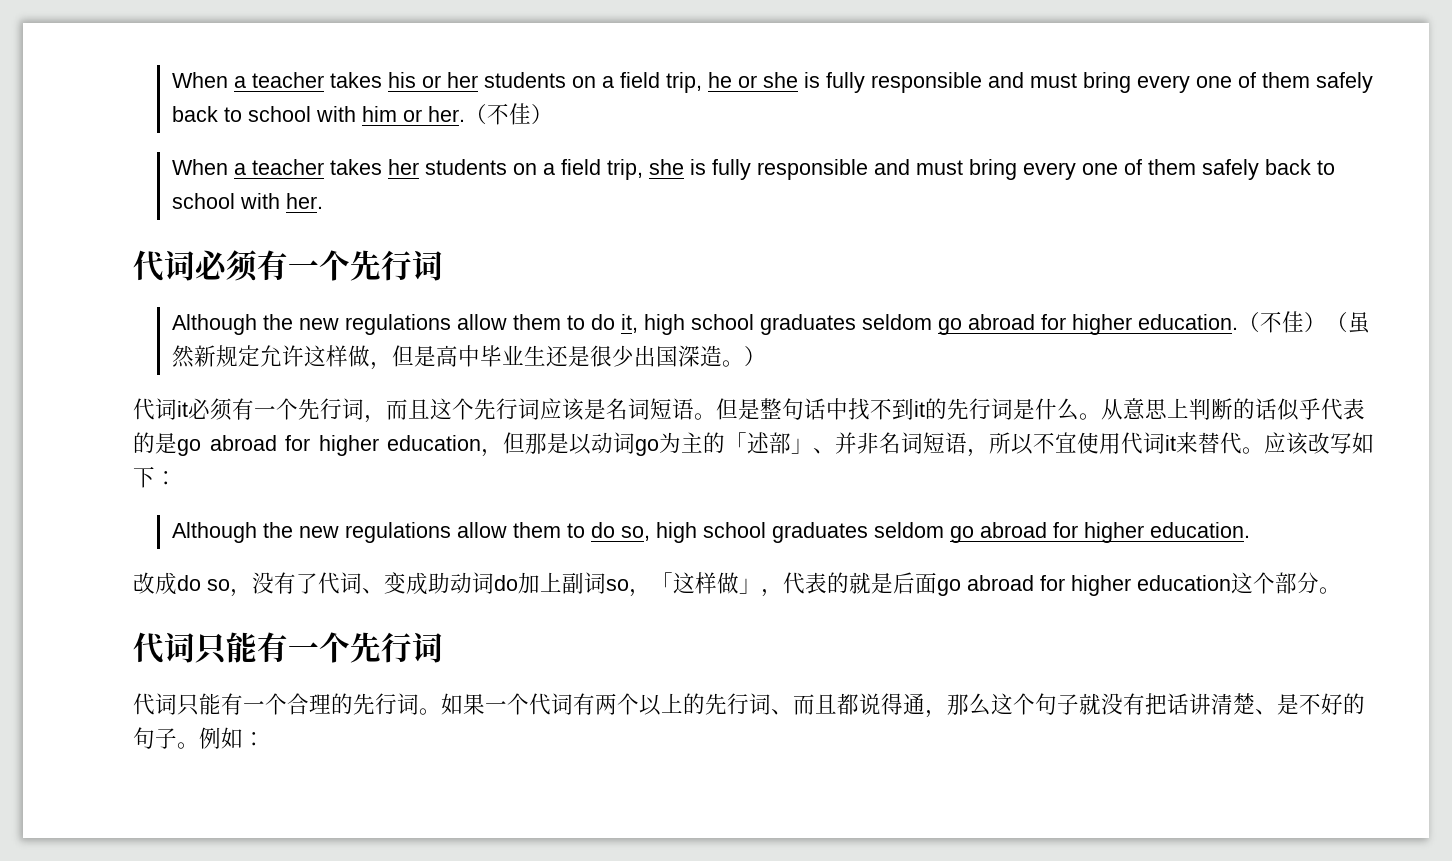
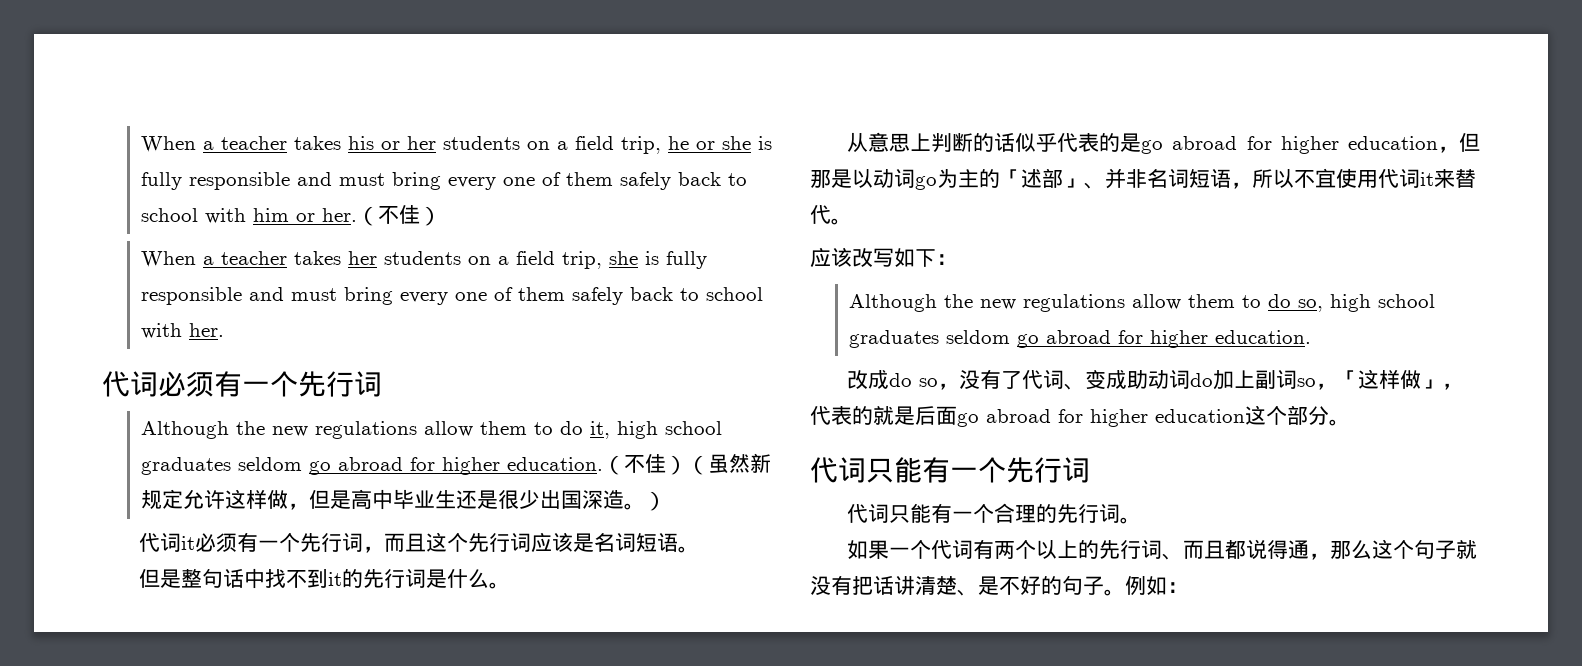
(716, 416) none -> (700, 549) //
(1101, 416) none -> (511, 585) //
(1264, 450) none -> (852, 221) //
(441, 711) none -> (1142, 520) //

